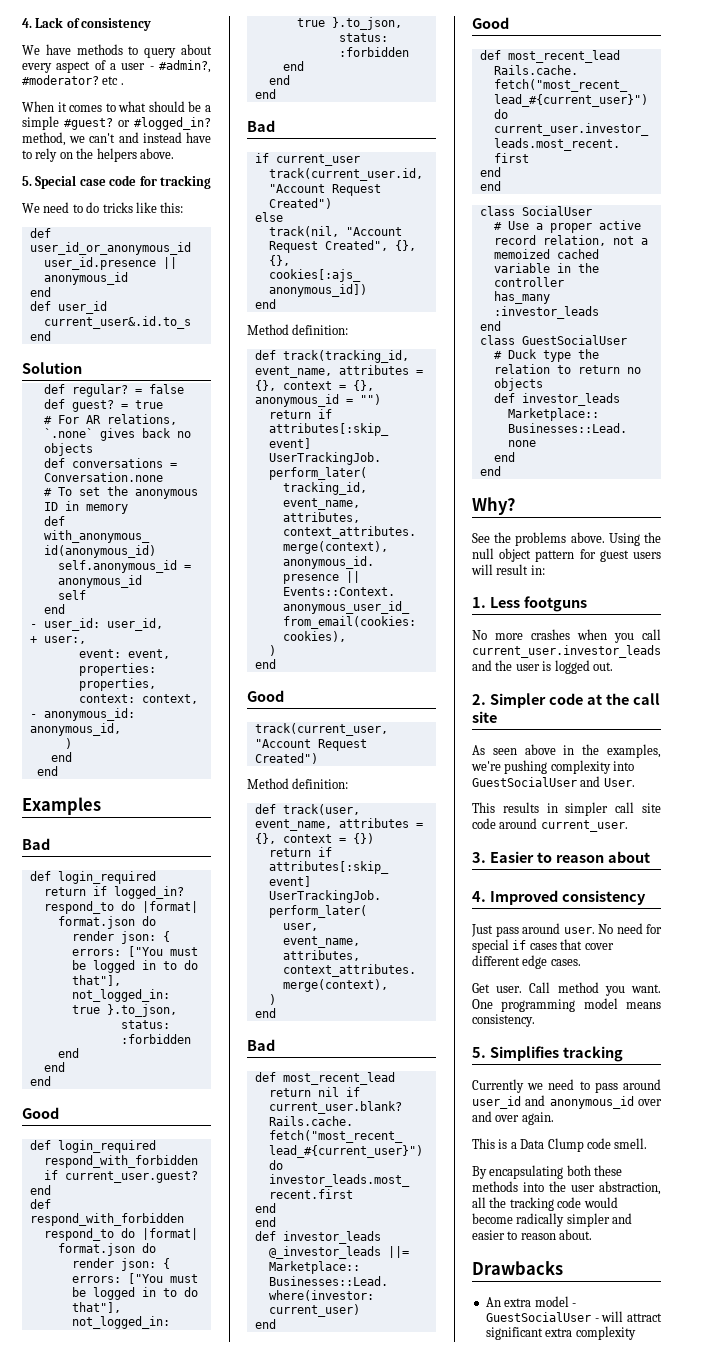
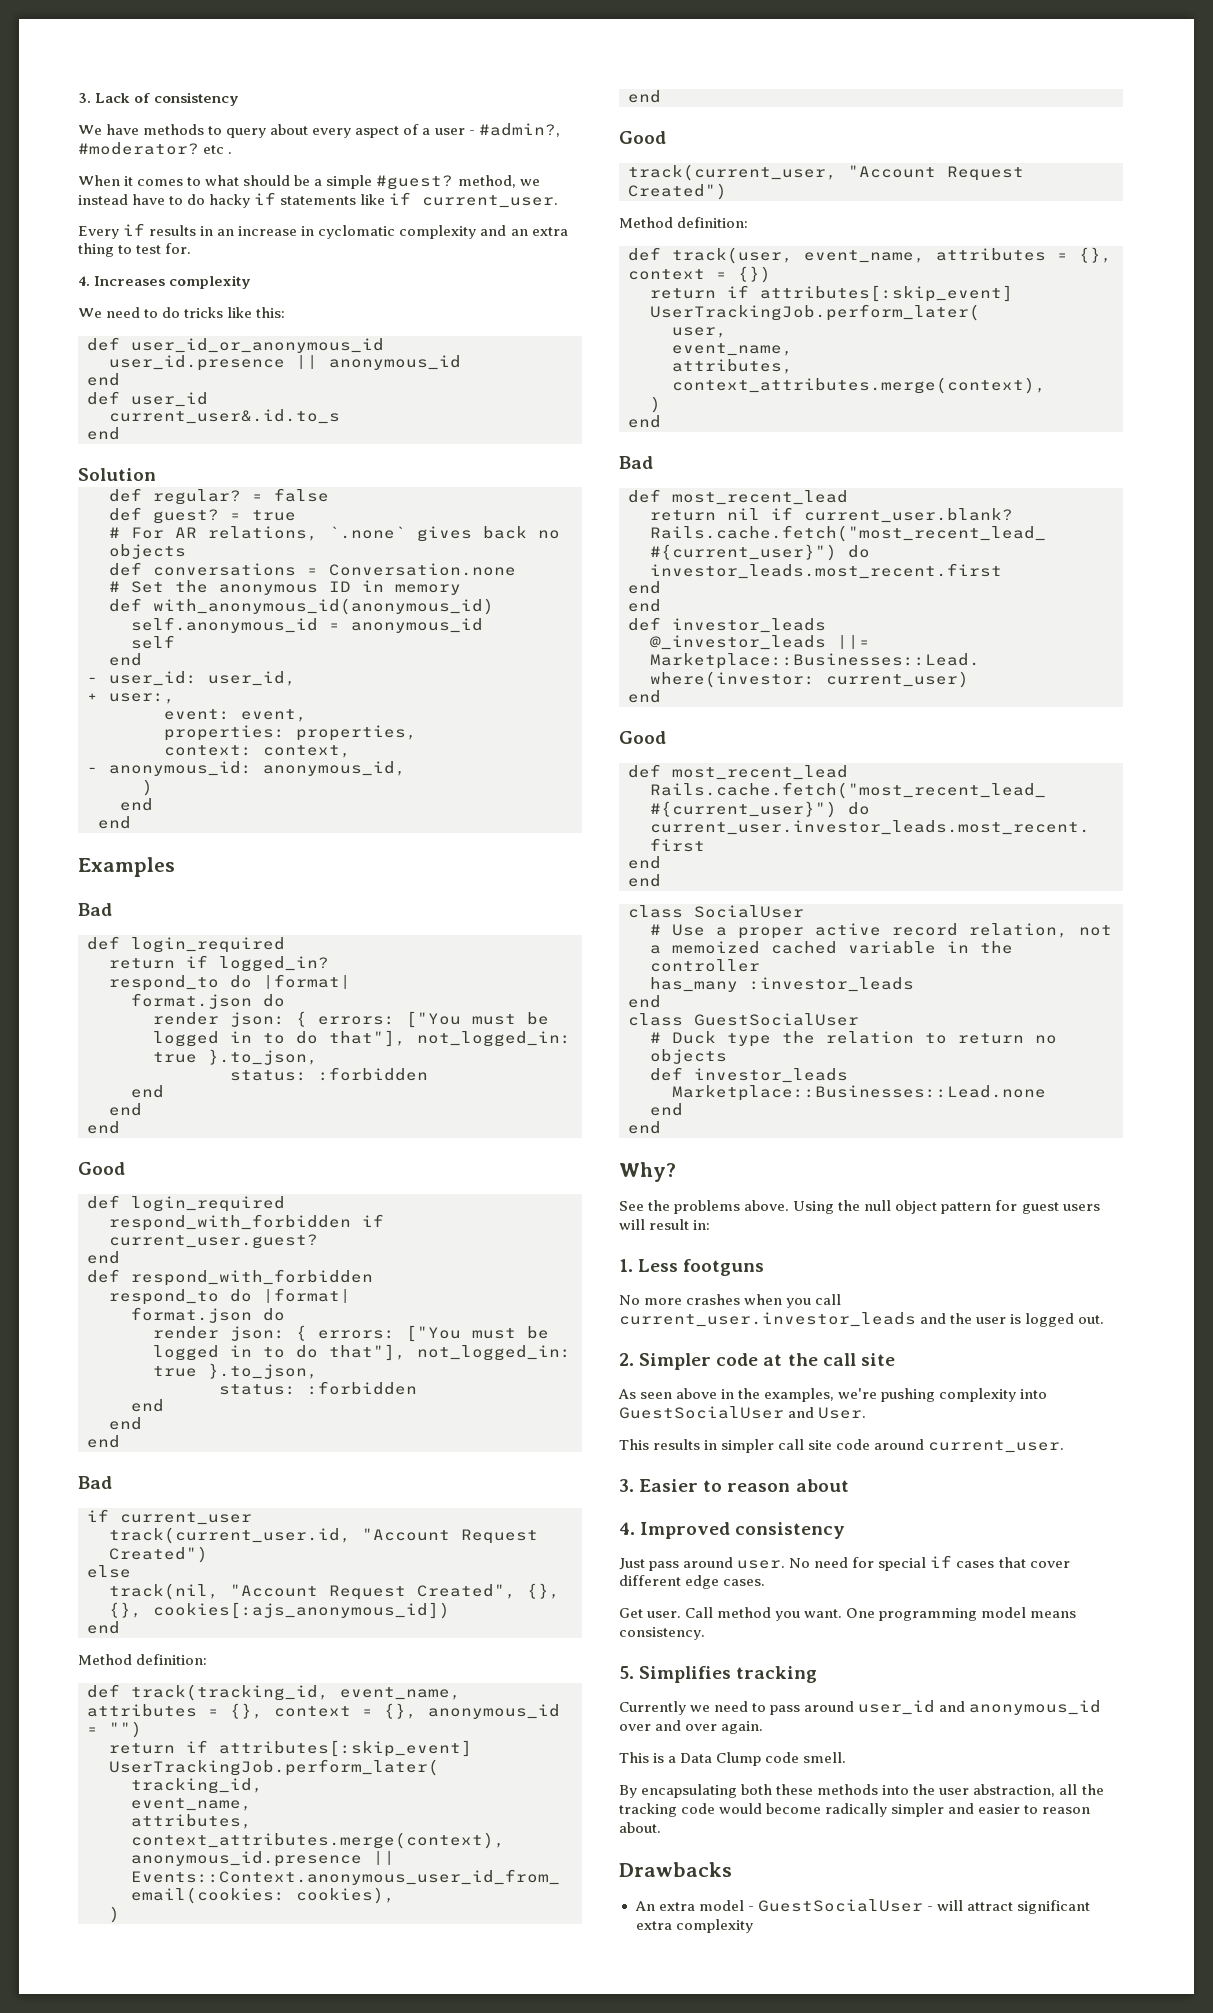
[22,18,32,28] 4. -> [78,93,91,103] 3.
[118,117,211,130] [22,132,211,146] [22,148,174,162] [22,175,211,189] or #logged_in? method, we can't and instead have to rely on the helpers above. // 5. Special case code for tracking -> [457,175,540,188] [78,192,559,208] [78,223,568,239] [78,243,192,257] [78,275,252,289] method, we instead have to do hacky if statements like if current_user. // Every if results in an increase in cyclomatic complexity and an extra thing to test for. // 4. Increases complexity
[57,487,100,496] To set -> [131,581,164,593] Set

